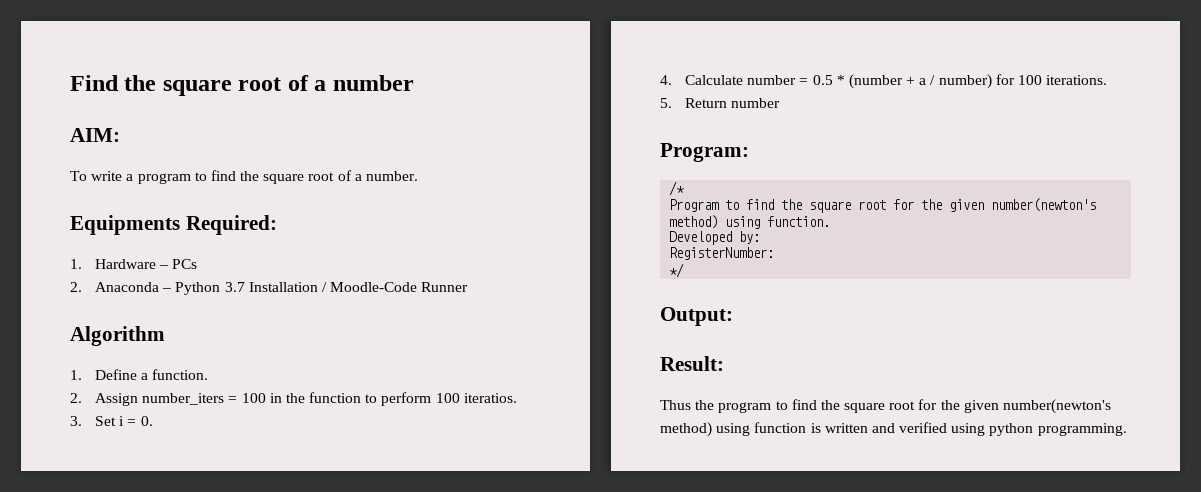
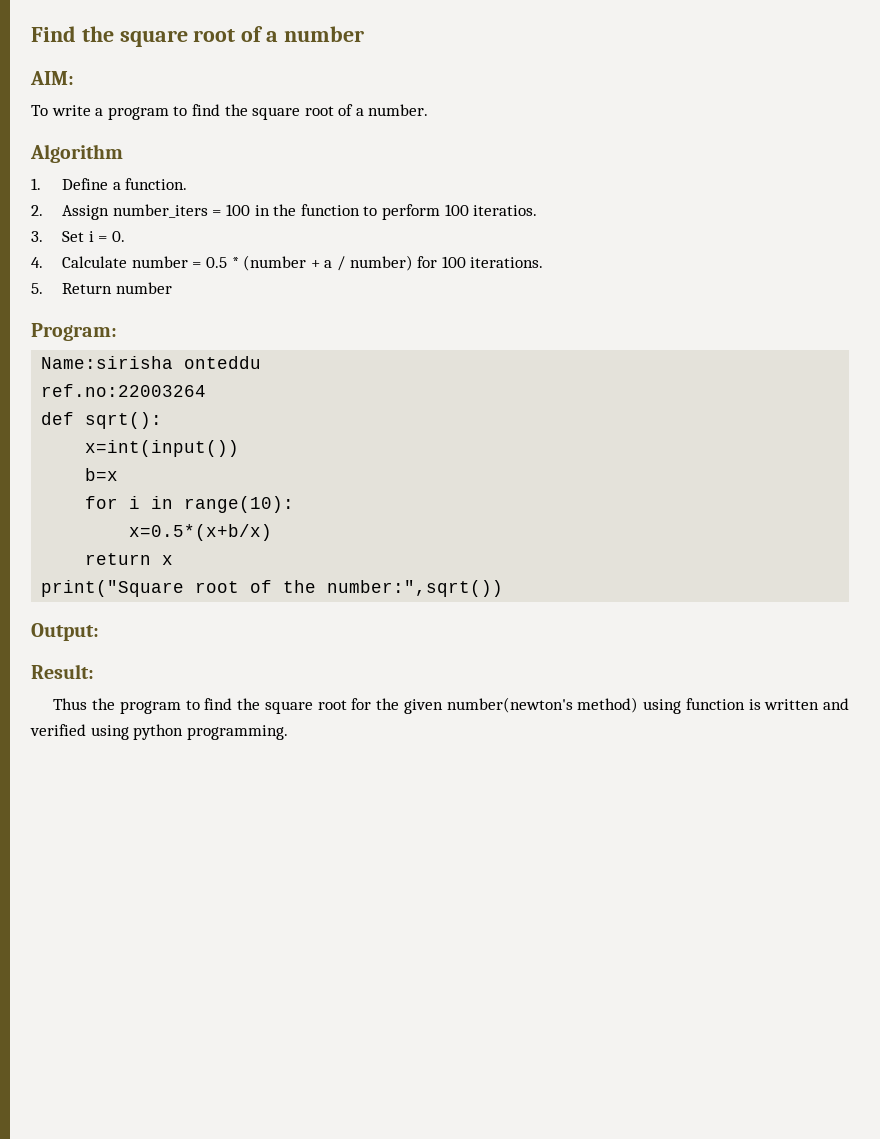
[70,215,277,235] [70,259,198,269] [70,282,469,295] // Equipments Required: // 1. Hardware – PCs // 2. Anaconda – Python 3.7 Installation / Moodle-Code Runner -> (429, 110) none
[669,181,685,196] [669,198,1097,213] [669,215,831,229] [669,231,761,245] [669,247,775,260] [669,263,685,278] /* // Program to find the square root for the given number(newton's method) using function. // Developed by: // RegisterNumber: // */ -> [41,356,262,369] [41,384,207,397] [41,412,163,429] [85,440,240,457] [85,468,119,481] [85,496,295,513] [129,524,273,541] [85,553,174,565] [41,580,504,597] Name:sirisha onteddu // ref.no:22003264 // def sqrt(): // x=int(input()) // b=x // for i in range(10): // x=0.5*(x+b/x) // return x // print("Square root of the number:",sqrt())

